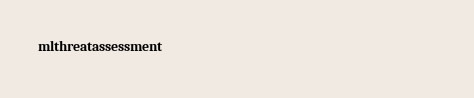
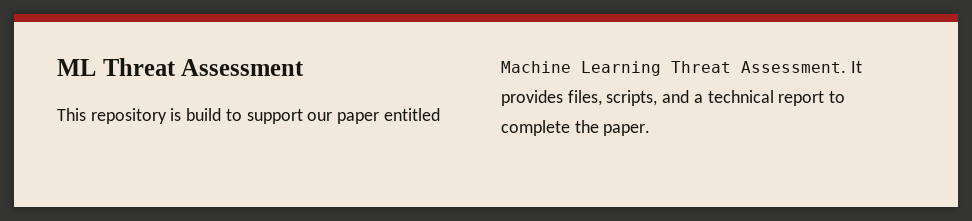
[38,40,163,51] mlthreatassessment -> [57,58,305,76] [57,108,440,124] [501,61,862,76] [501,90,846,106] [501,120,651,136] ML Threat Assessment // This repository is build to support our paper entitled Machine Learning Threat Assessment. It provides files, scripts, and a technical report to complete the paper.

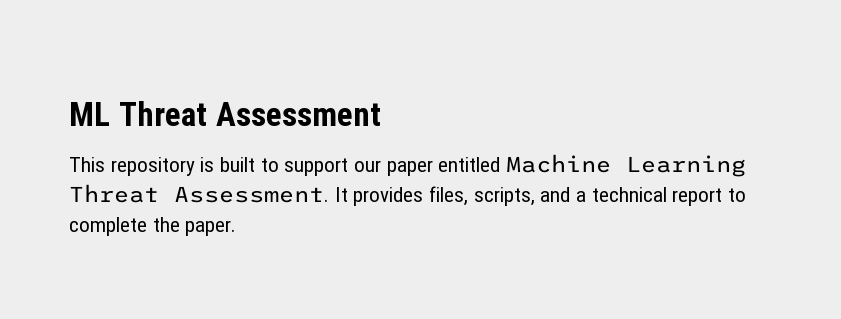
[186,108,222,121] build -> [220,157,256,172] built

